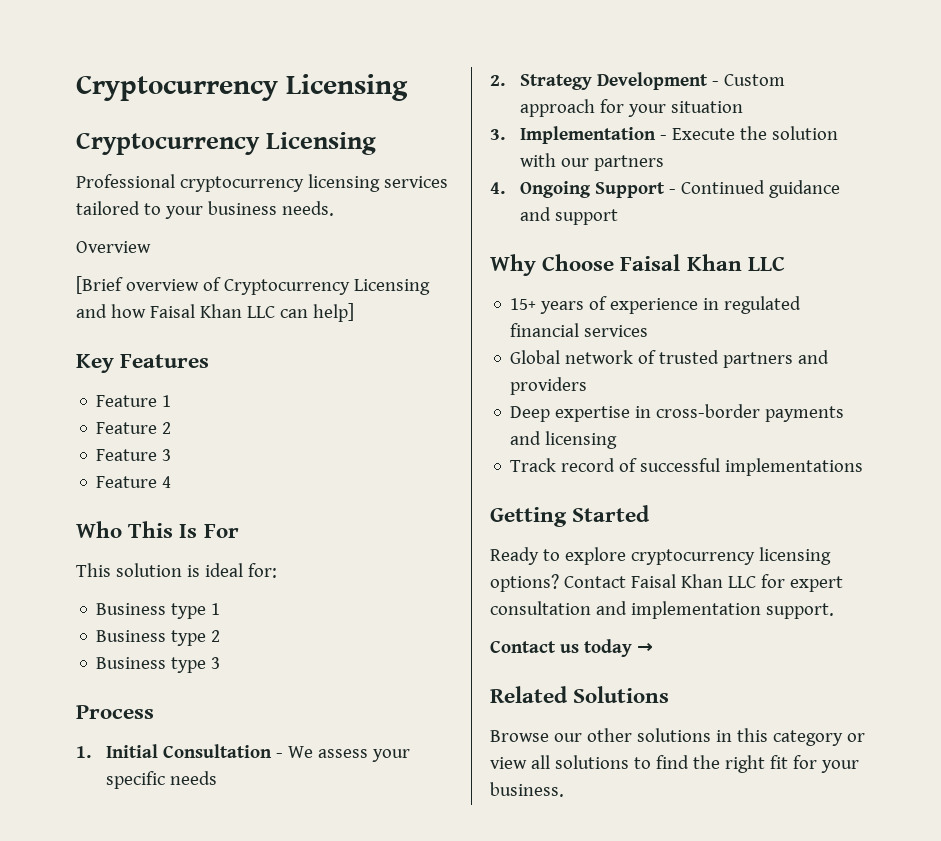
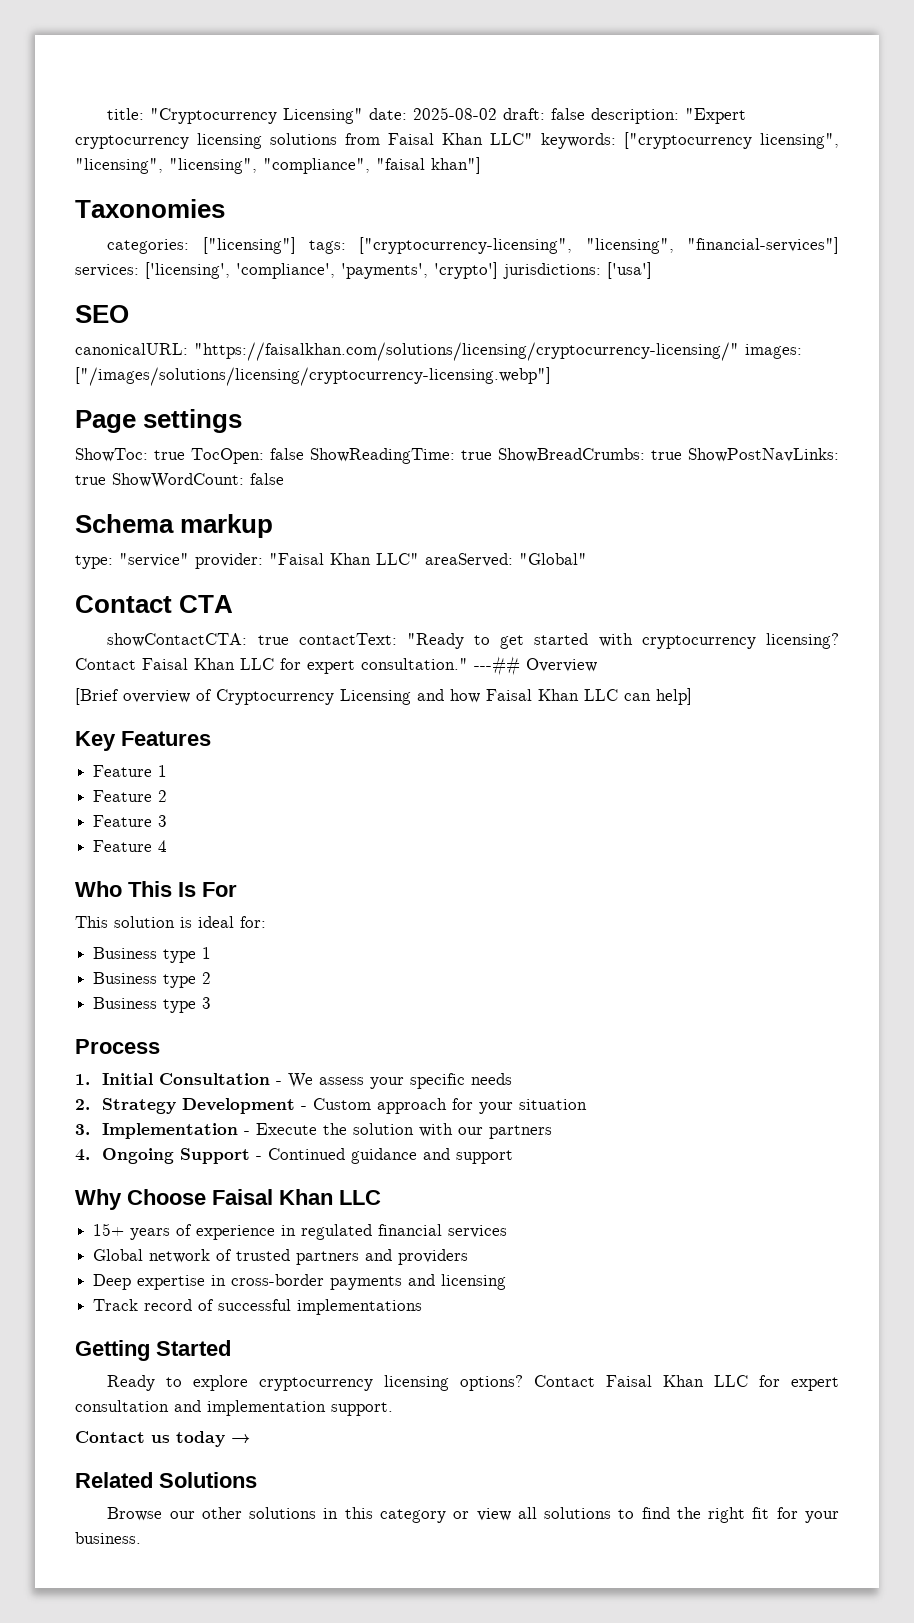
[76,74,408,101] [76,132,377,155] [76,174,448,192] [76,201,334,219] Cryptocurrency Licensing // Cryptocurrency Licensing // Professional cryptocurrency licensing services tailored to your business needs. // -> [107,107,747,124] [75,132,839,149] [75,157,481,174] [75,199,225,218] [107,237,839,254] [75,262,652,279] [75,305,129,323] [75,342,802,361] [75,367,551,386] [75,409,243,433] [75,448,839,464] [75,473,284,488] [75,514,274,538] [75,553,587,569] [75,595,234,613] [107,633,839,649] [75,656,520,676] title: "Cryptocurrency Licensing" date: 2025-08-02 draft: false description: "Expert cryptocurrency licensing solutions from Faisal Khan LLC" keywords: ["cryptocurrency licensing", "licensing", "licensing", "compliance", "faisal khan"] // Taxonomies // categories: ["licensing"] tags: ["cryptocurrency-licensing", "licensing", "financial-services"] services: ['licensing', 'compliance', 'payments', 'crypto'] jurisdictions: ['usa'] // SEO // canonicalURL: "https://faisalkhan.com/solutions/licensing/cryptocurrency-licensing/" images: ["/images/solutions/licensing/cryptocurrency-licensing.webp"] // Page settings // ShowToc: true TocOpen: false ShowReadingTime: true ShowBreadCrumbs: true ShowPostNavLinks: true ShowWordCount: false // Schema markup // type: "service" provider: "Faisal Khan LLC" areaServed: "Global" // Contact CTA // showContactCTA: true contactText: "Ready to get started with cryptocurrency licensing? Contact Faisal Khan LLC for expert consultation." ---##

